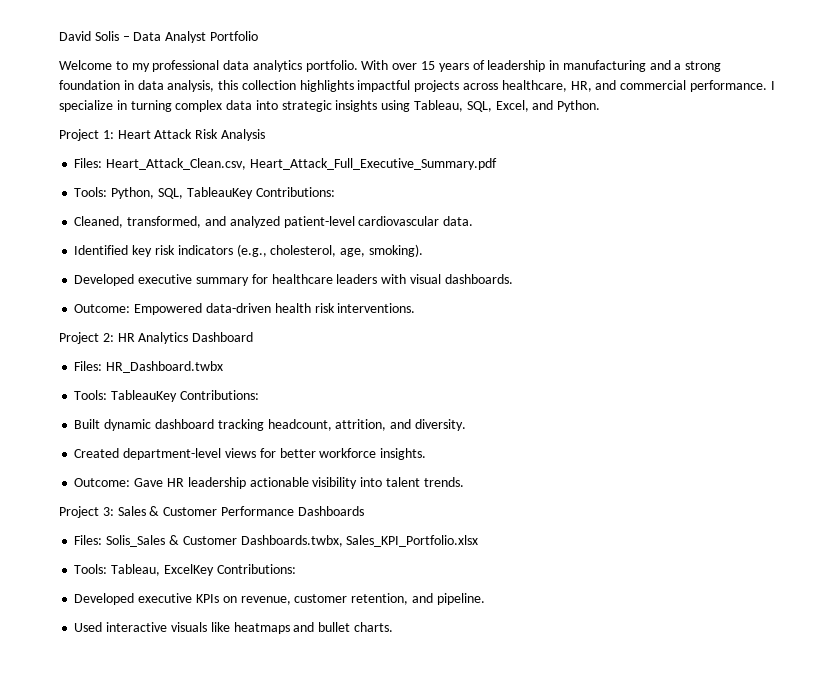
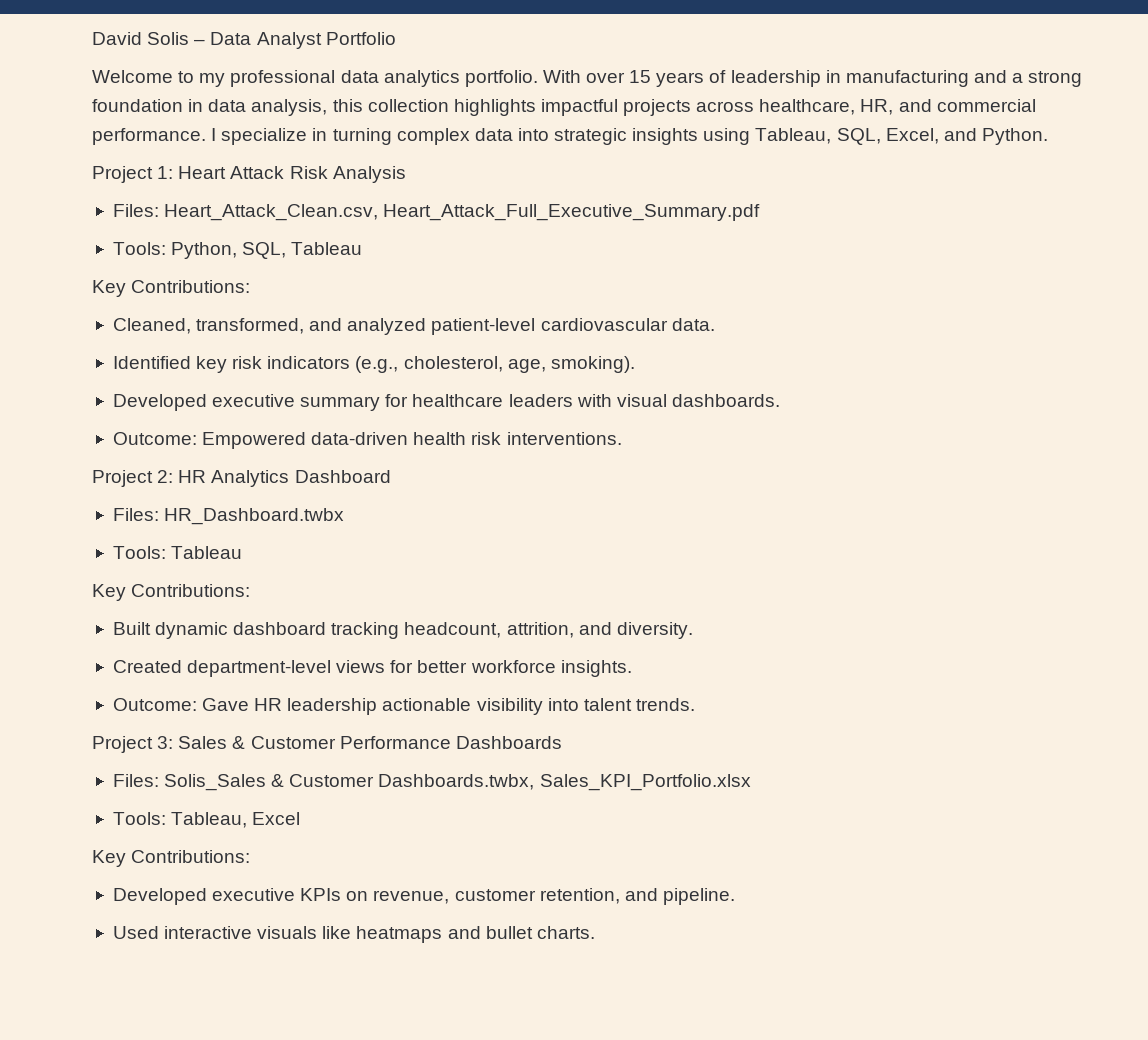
[186,187,253,199] TableauKey -> [291,242,363,255] [92,280,126,297] Tableau // Key
[111,390,178,402] TableauKey -> [171,546,243,559] [92,584,126,601] Tableau // Key
[163,564,214,576] ExcelKey -> [252,812,301,825] [92,850,126,867] Excel // Key

